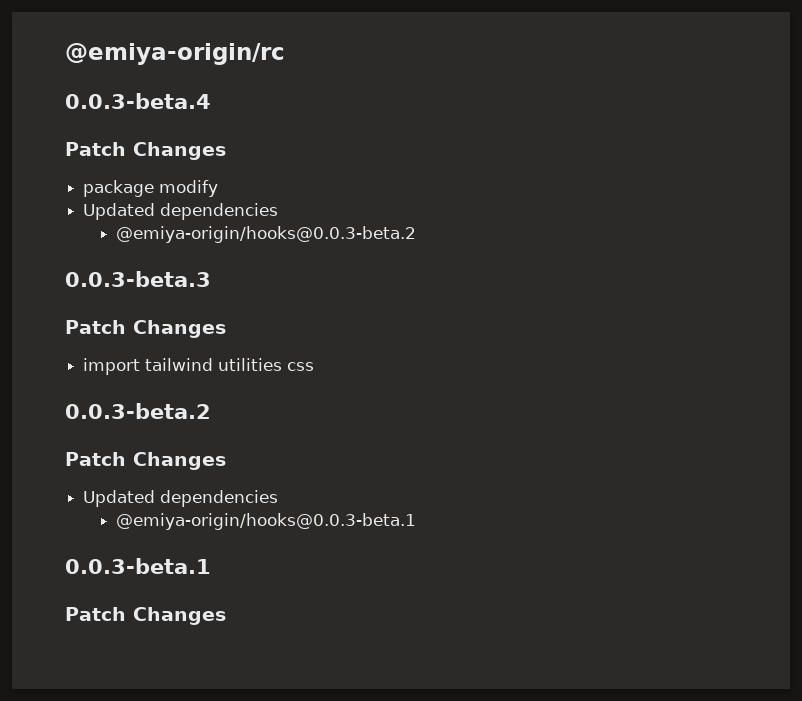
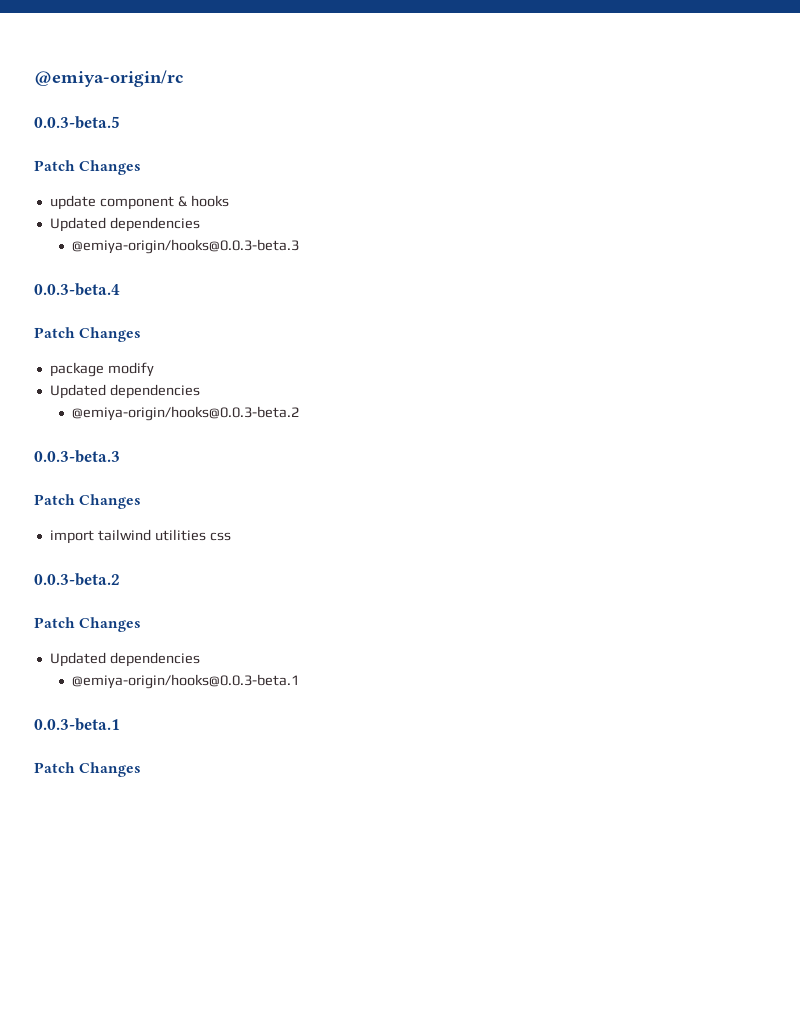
(285, 54) none -> [34,116,120,129] [34,160,142,175] [49,195,229,210] [49,217,200,232] [72,239,300,254] // 0.0.3-beta.5 // Patch Changes // update component & hooks // Updated dependencies // @emiya-origin/hooks@0.0.3-beta.3

